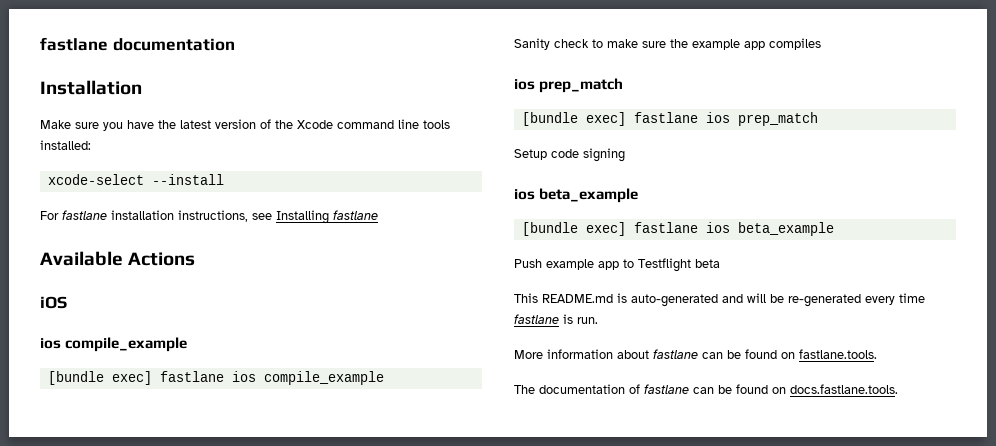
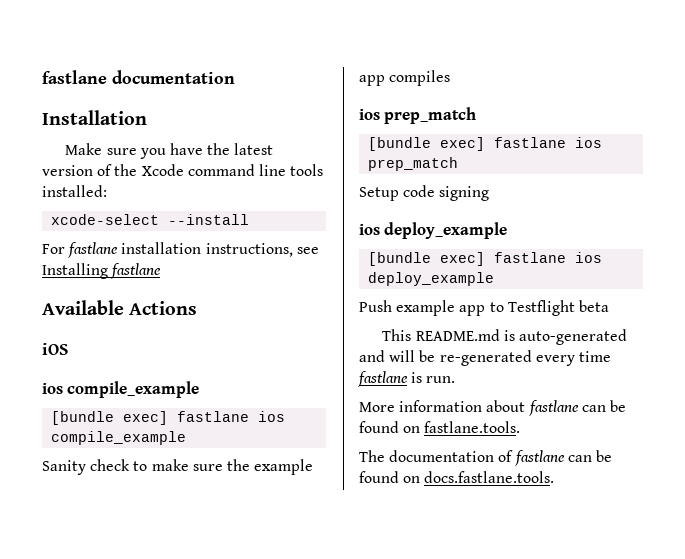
[539,188,639,203] [521,222,834,236] beta_example // [bundle exec] fastlane ios beta_example -> [384,222,508,239] [368,252,603,266] [368,272,495,286] deploy_example // [bundle exec] fastlane ios deploy_example

